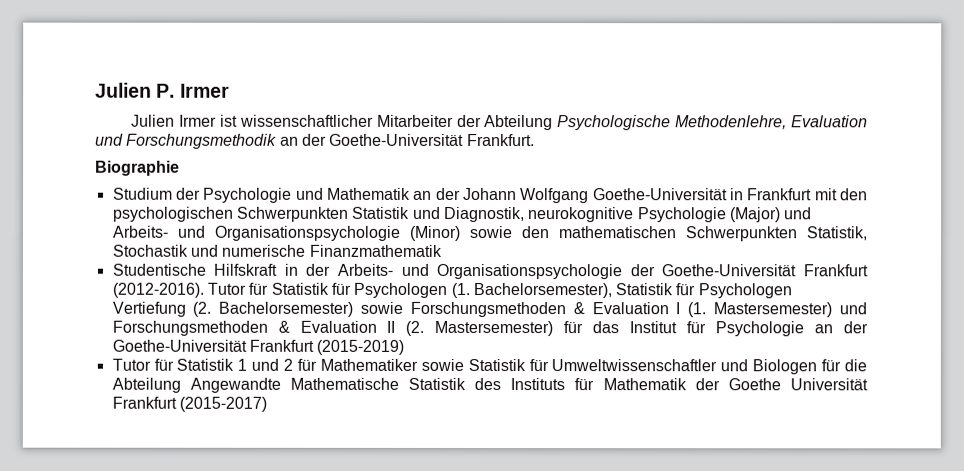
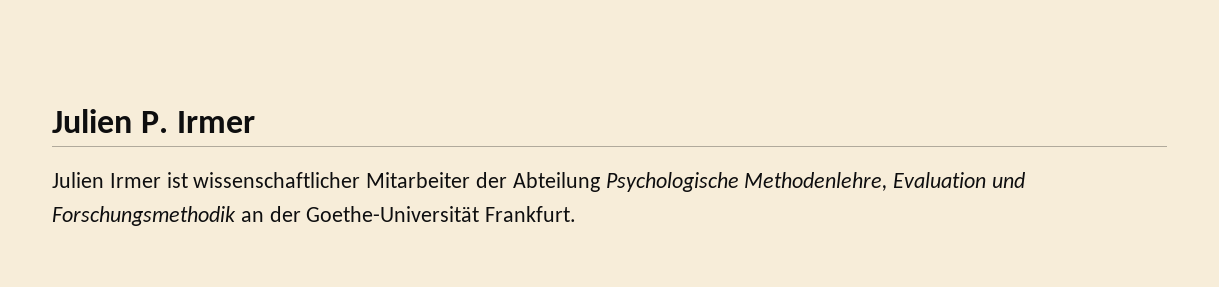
[95,160,180,176] [112,187,868,204] [112,206,813,223] [111,225,868,242] [111,244,442,257] [111,263,869,280] [111,282,792,299] [111,301,868,318] [111,320,869,337] [111,339,405,355] [111,358,867,375] [111,377,868,393] [111,396,267,412] // Biographie // Studium der Psychologie und Mathematik an der Johann Wolfgang Goethe-Universität in Frankfurt mit den psychologischen Schwerpunkten Statistik und Diagnostik, neurokognitive Psychologie (Major) und Arbeits- und Organisationspsychologie (Minor) sowie den mathematischen Schwerpunkten Statistik, Stochastik und numerische Finanzmathematik // Studentische Hilfskraft in der Arbeits- und Organisationspsychologie der Goethe-Universität Frankfurt (2012-2016). Tutor für Statistik für Psychologen (1. Bachelorsemester), Statistik für Psychologen Vertiefung (2. Bachelorsemester) sowie Forschungsmethoden & Evaluation I (1. Mastersemester) und Forschungsmethoden & Evaluation II (2. Mastersemester) für das Institut für Psychologie an der Goethe-Universität Frankfurt (2015-2019) // Tutor für Statistik 1 und 2 für Mathematiker sowie Statistik für Umweltwissenschaftler und Biologen für die Abteilung Angewandte Mathematische Statistik des Instituts für Mathematik der Goethe Universität Frankfurt (2015-2017) -> (577, 214) none

